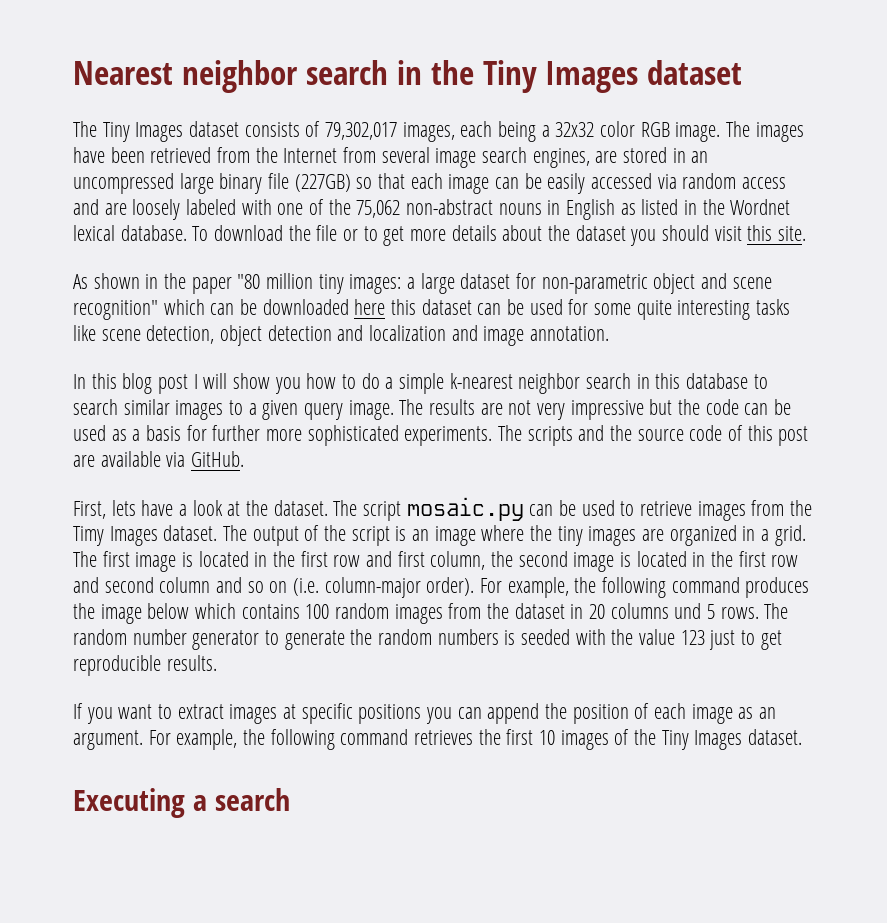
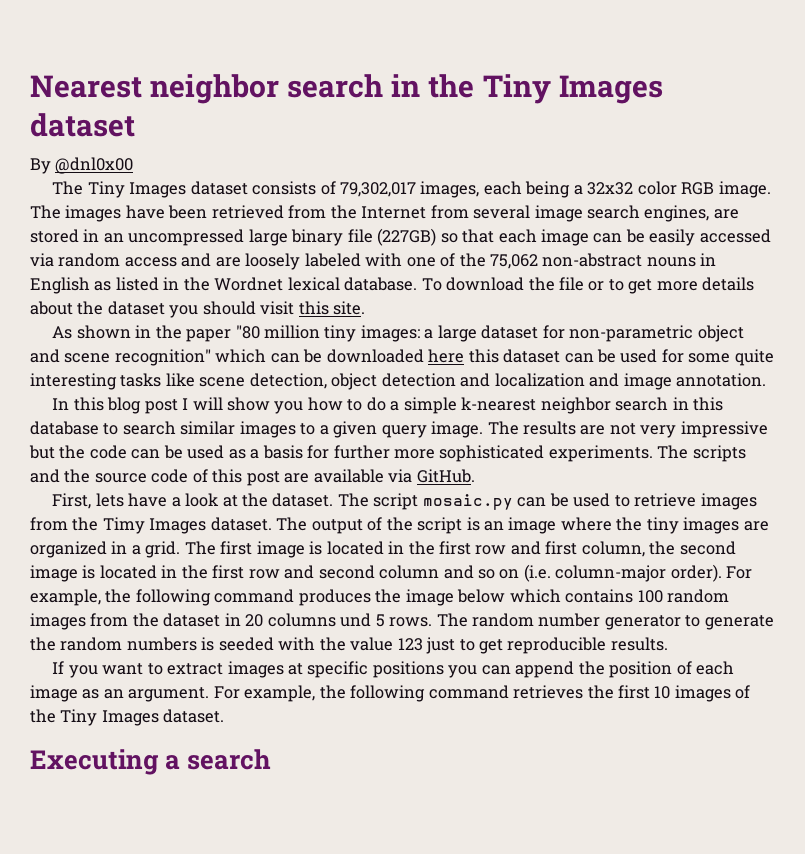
(743, 72) none -> [30,157,134,174] // By @dnl0x00

